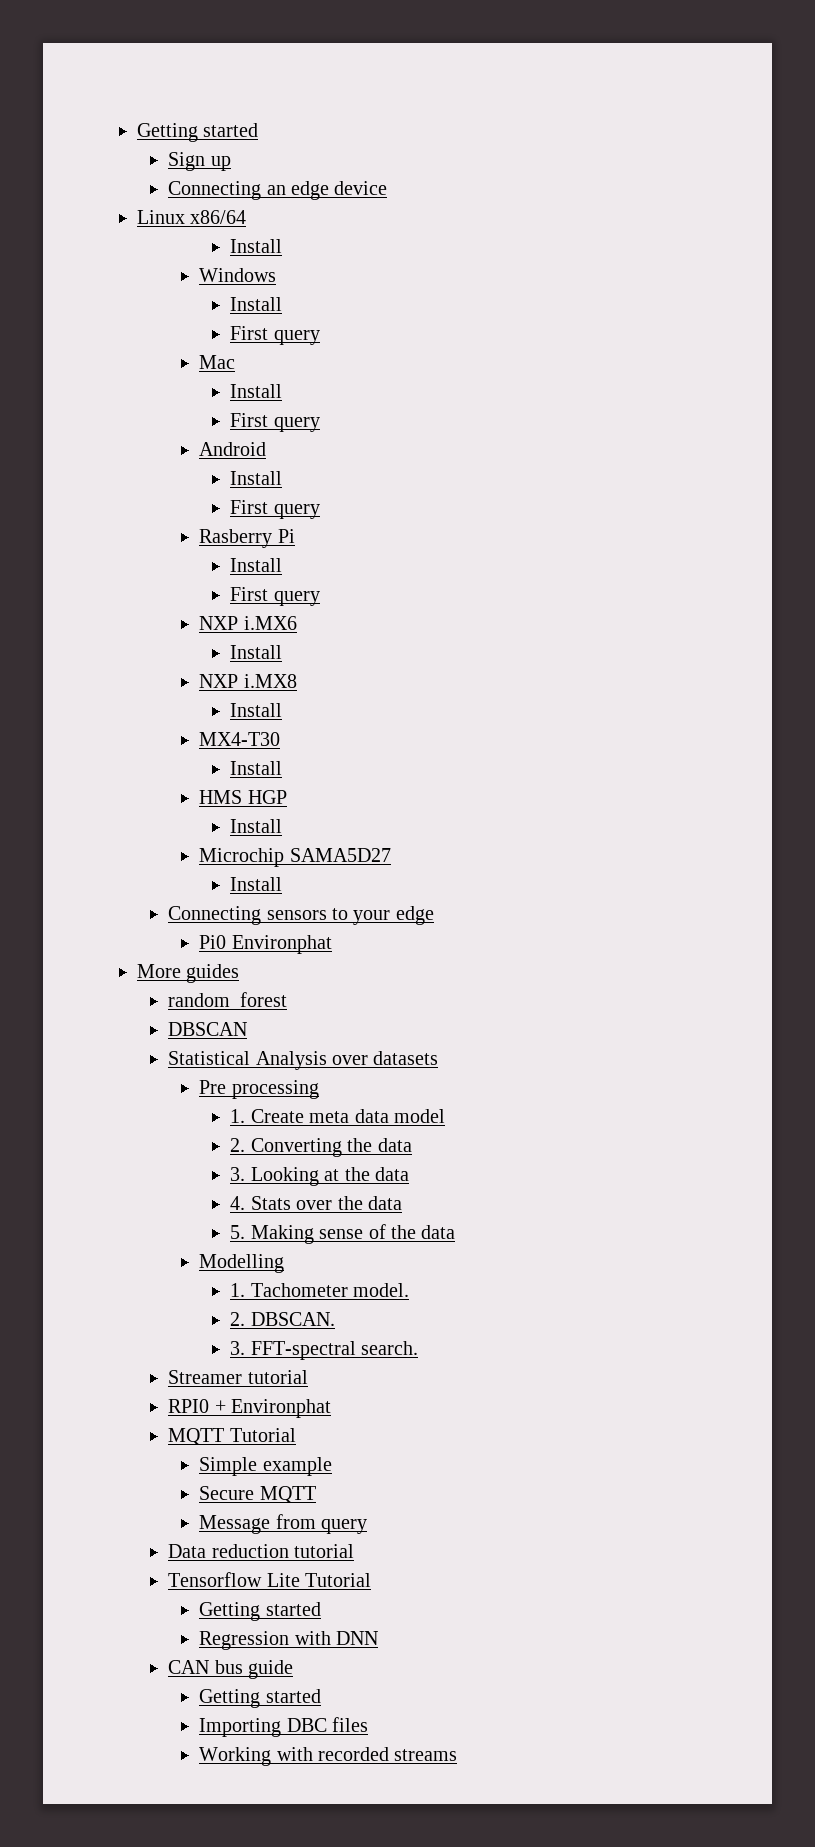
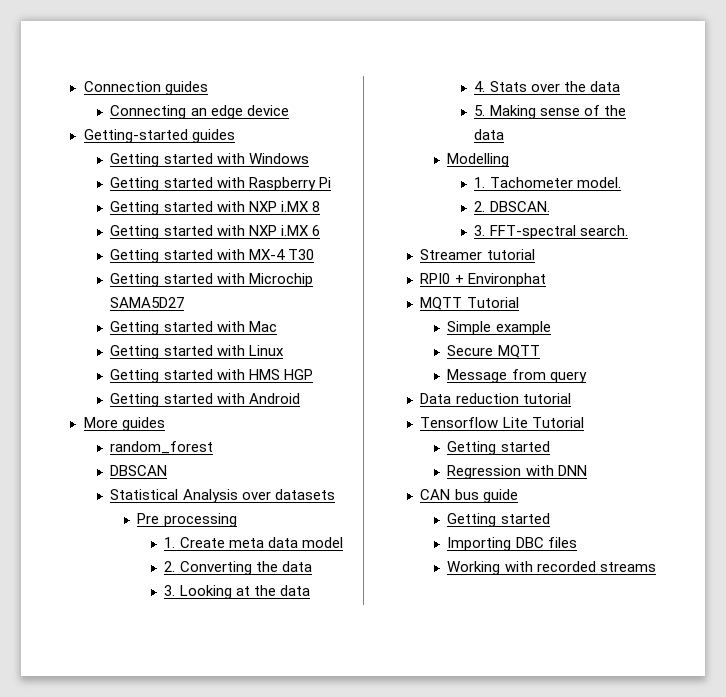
[137,123,259,142] [168,152,231,171] Getting started // Sign up -> [83,81,208,95] Connection guides
[137,210,247,224] [230,239,283,253] [199,268,277,282] [230,297,283,311] [230,326,320,345] [199,355,236,369] [230,384,283,398] [230,413,320,432] [199,442,267,456] [230,471,283,485] [230,500,320,519] [199,529,295,548] [230,558,283,572] [230,587,320,606] [199,616,297,630] [230,645,283,659] [199,674,297,688] [230,703,283,717] [199,732,281,746] [230,761,283,775] [199,790,287,804] [230,819,283,833] [199,848,391,867] [230,877,283,891] [168,906,434,925] [199,935,332,954] Linux x86/64 // Install // Windows // Install // First query // Mac // Install // First query // Android // Install // First query // Rasberry Pi // Install // First query // NXP i.MX6 // Install // NXP i.MX8 // Install // MX4-T30 // Install // HMS HGP // Install // Microchip SAMA5D27 // Install // Connecting sensors to your edge // Pi0 Environphat -> [83,129,235,143] [110,153,309,167] [110,177,331,191] [110,201,320,215] [110,225,320,239] [110,249,314,263] [110,273,313,287] [110,297,185,308] [110,321,277,335] [110,345,284,359] [110,369,313,383] [110,393,300,407] Getting-started guides // Getting started with Windows // Getting started with Raspberry Pi // Getting started with NXP i.MX 8 // Getting started with NXP i.MX 6 // Getting started with MX-4 T30 // Getting started with Microchip SAMA5D27 // Getting started with Mac // Getting started with Linux // Getting started with HMS HGP // Getting started with Android

